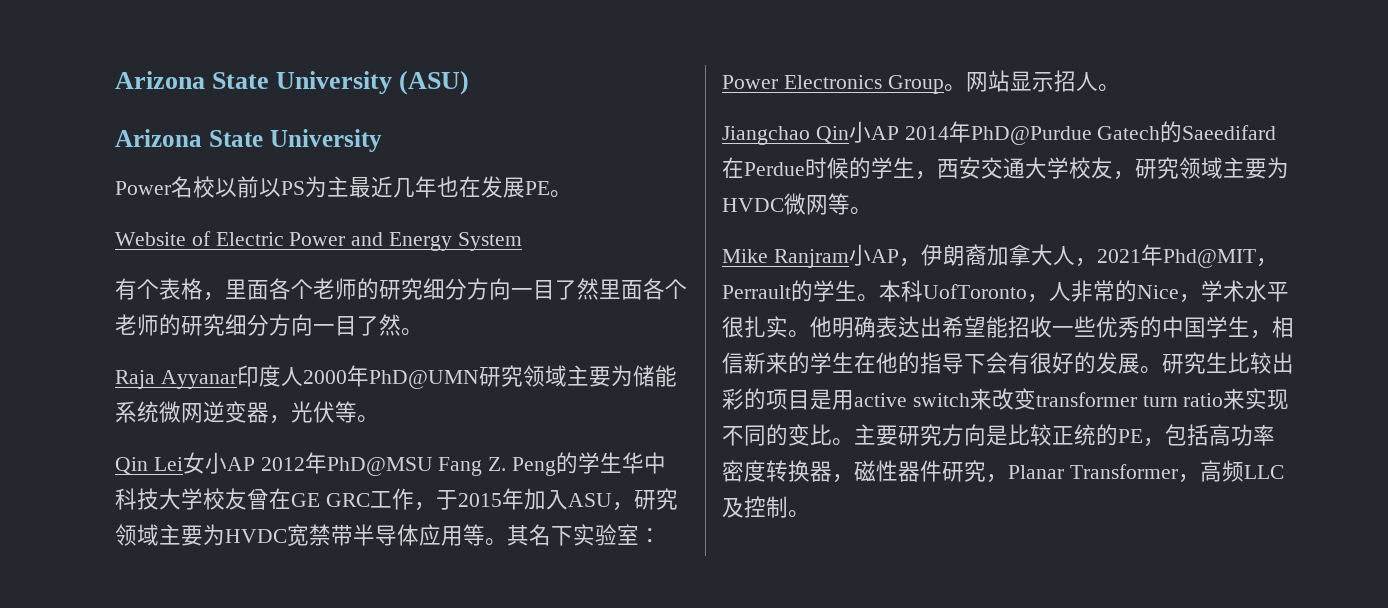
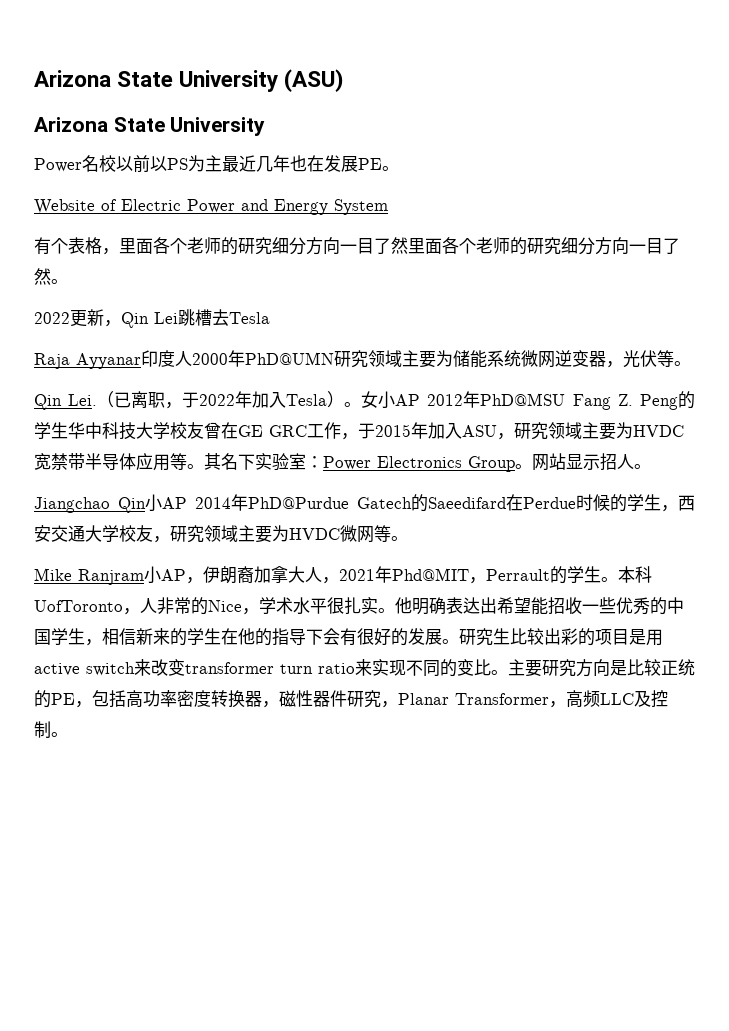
(423, 332) none -> [34,309,270,328] // 2022更新，Qin Lei跳槽去Tesla
[153,457,183,471] Lei -> [68,391,362,409] Lei.（已离职，于2022年加入Tesla）。

